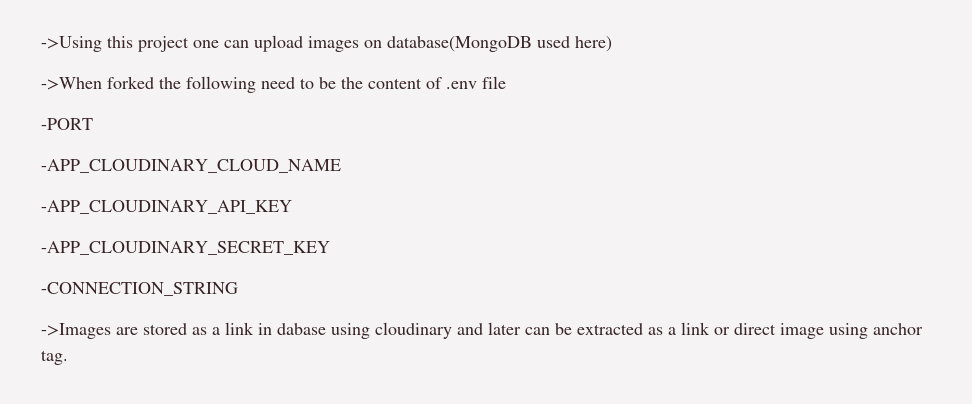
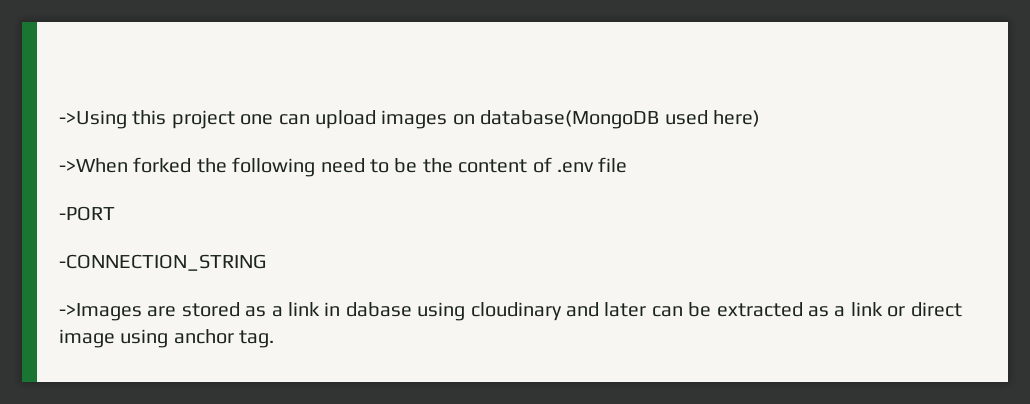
[41,159,341,173] [41,200,292,214] [41,241,330,255] // -APP_CLOUDINARY_CLOUD_NAME // -APP_CLOUDINARY_API_KEY // -APP_CLOUDINARY_SECRET_KEY -> (115, 213) none

